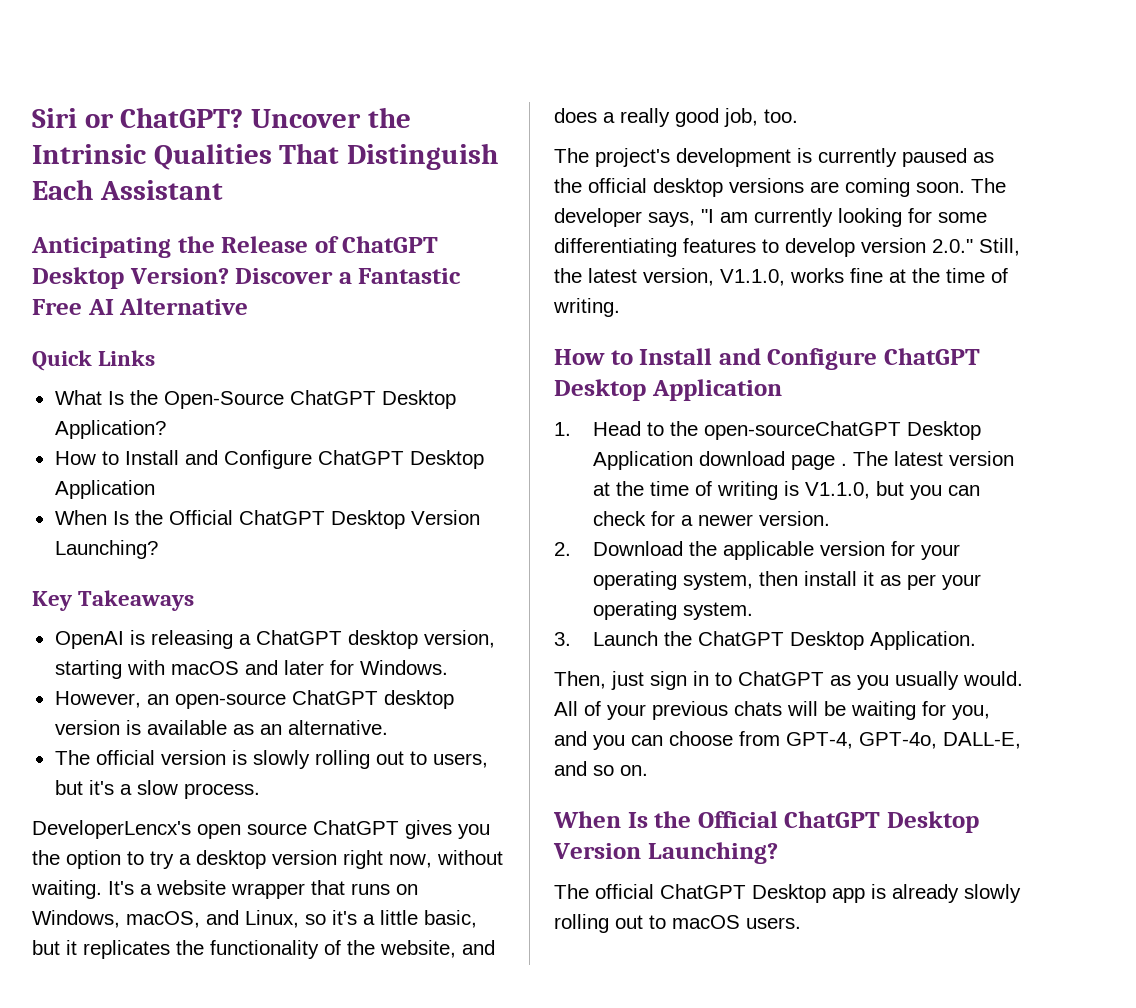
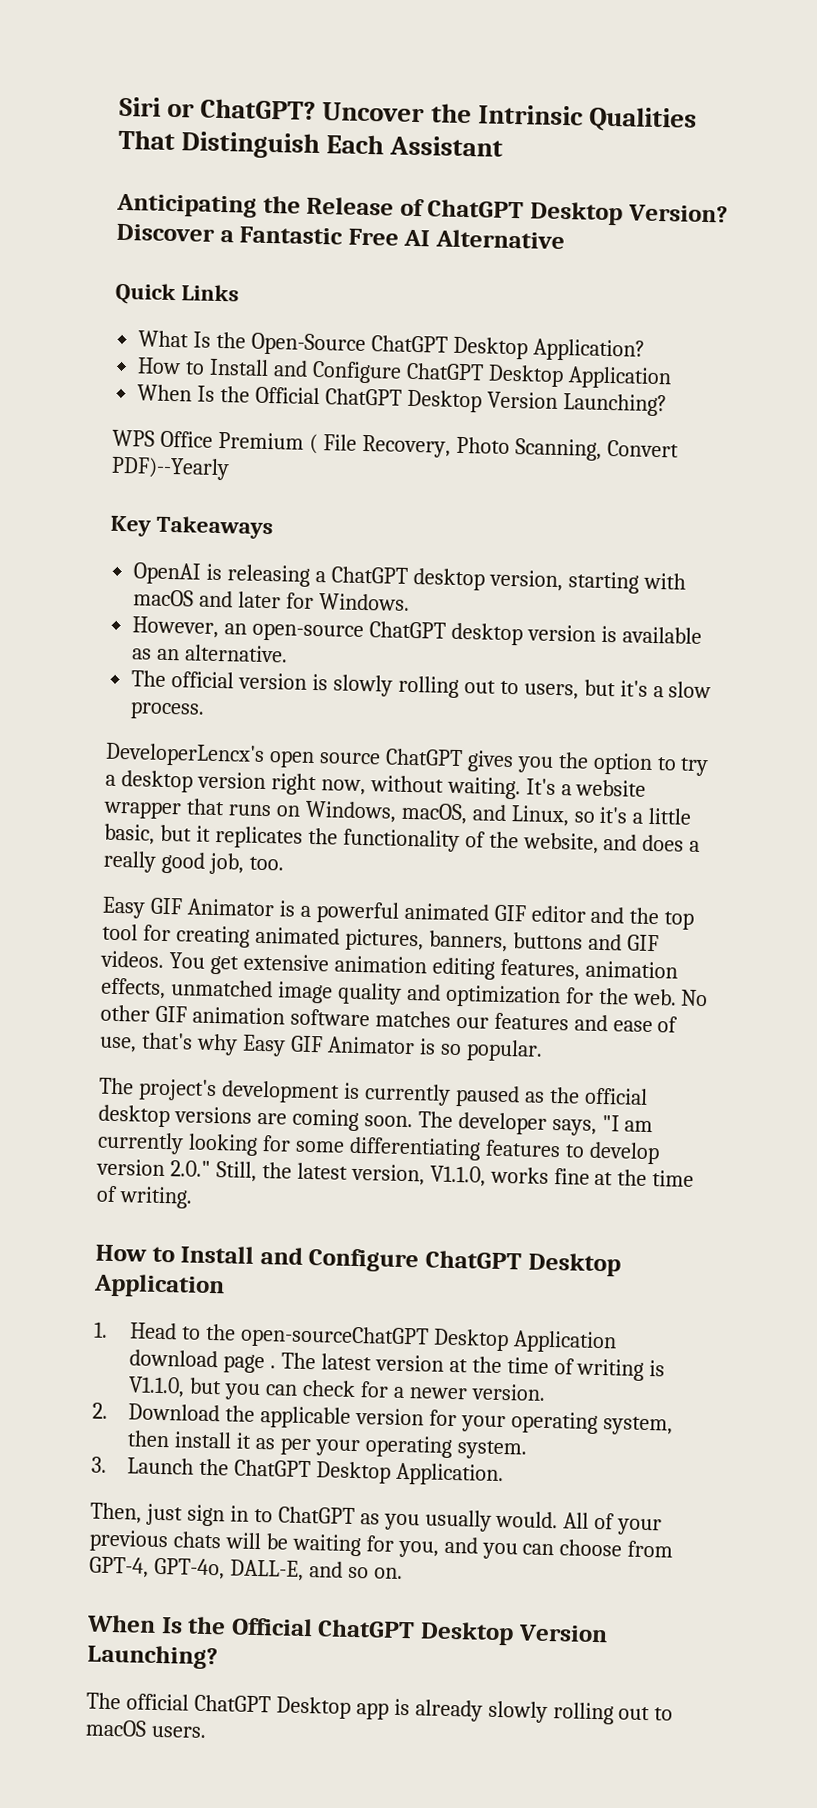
(158, 549) none -> [112,429,679,461] [111,456,230,481] // WPS Office Premium ( File Recovery, Photo Scanning, Convert PDF)--Yearly
(798, 116) none -> [102,896,695,930] [102,923,659,953] [100,950,678,981] [101,977,709,1009] [100,1004,679,1033] [99,1032,543,1062] // Easy GIF Animator is a powerful animated GIF editor and the top tool for creating animated pictures, banners, buttons and GIF videos. You get extensive animation editing features, animation effects, unmatched image quality and optimization for the web. No other GIF animation software matches our features and ease of use, that's why Easy GIF Animator is so popular.

